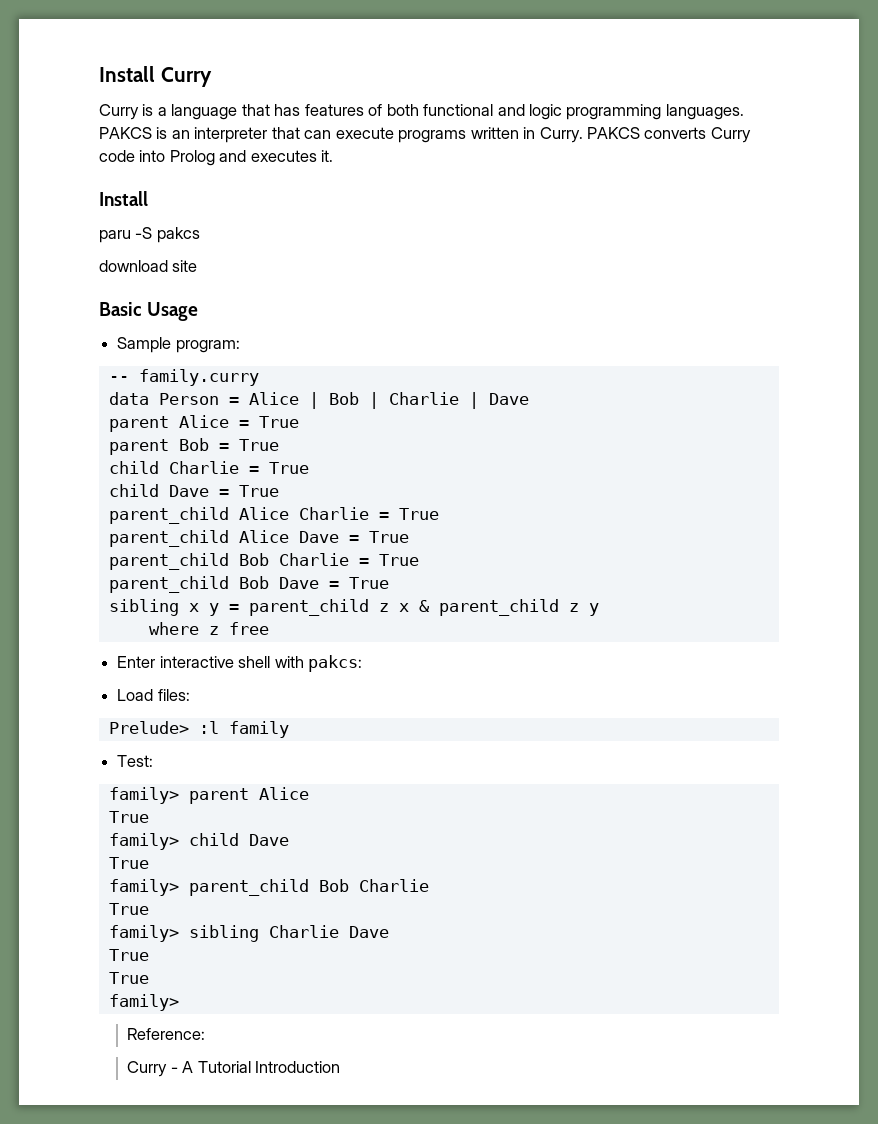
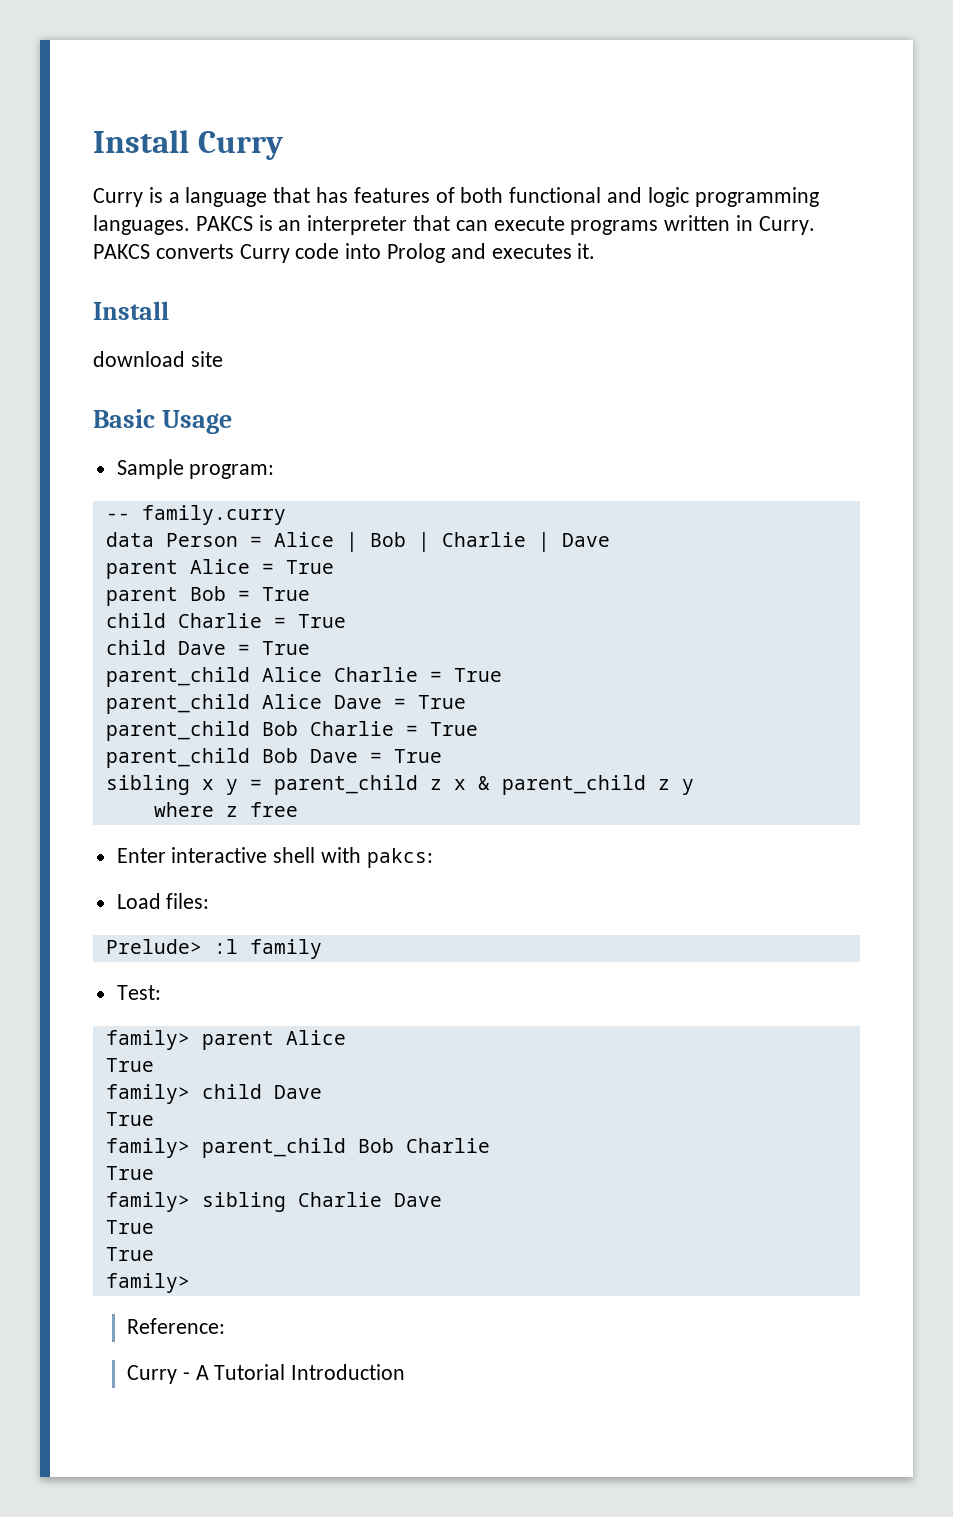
[99,227,200,243] // paru -S pakcs -> (169, 310) none

